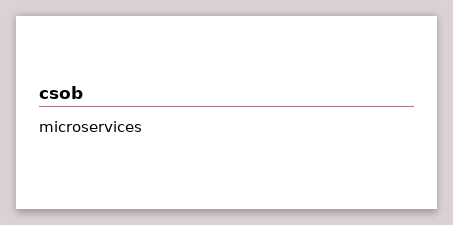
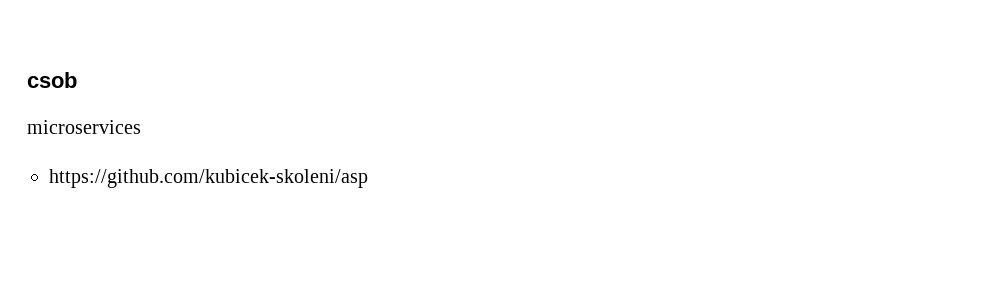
(142, 126) none -> [49,169,368,188] // https://github.com/kubicek-skoleni/asp

